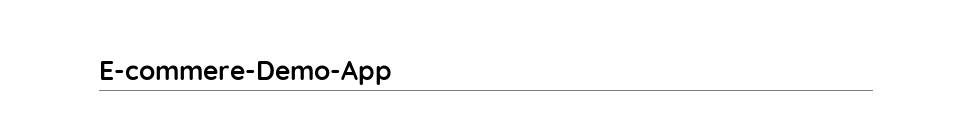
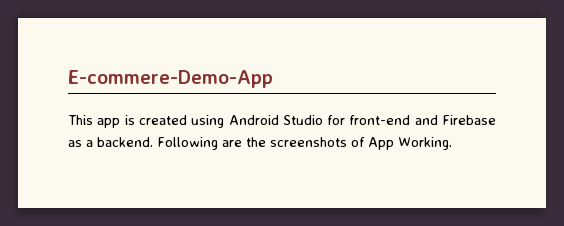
(392, 72) none -> [68,115,497,128] [68,137,452,150] // This app is created using Android Studio for front-end and Firebase as a backend. Following are the screenshots of App Working.

